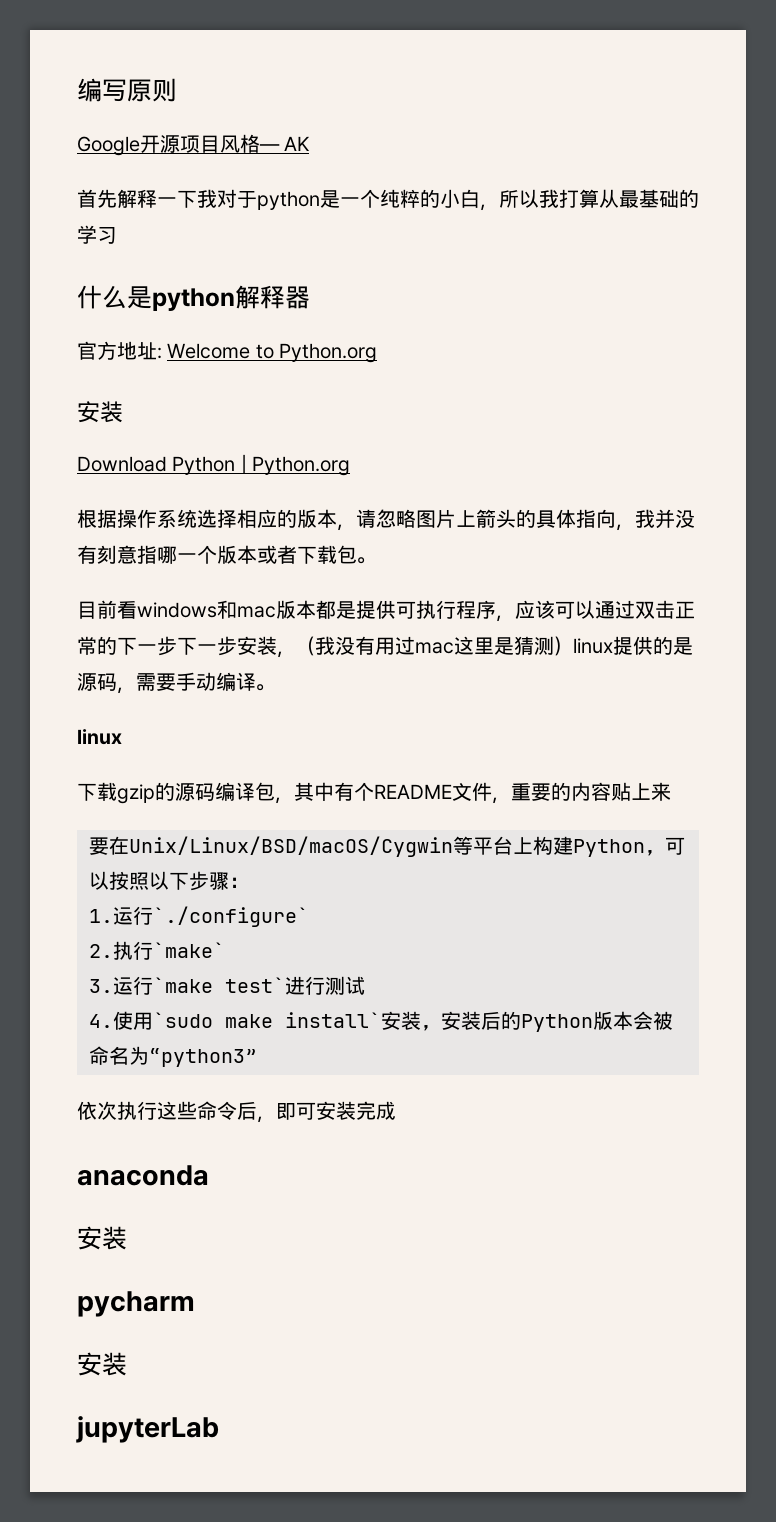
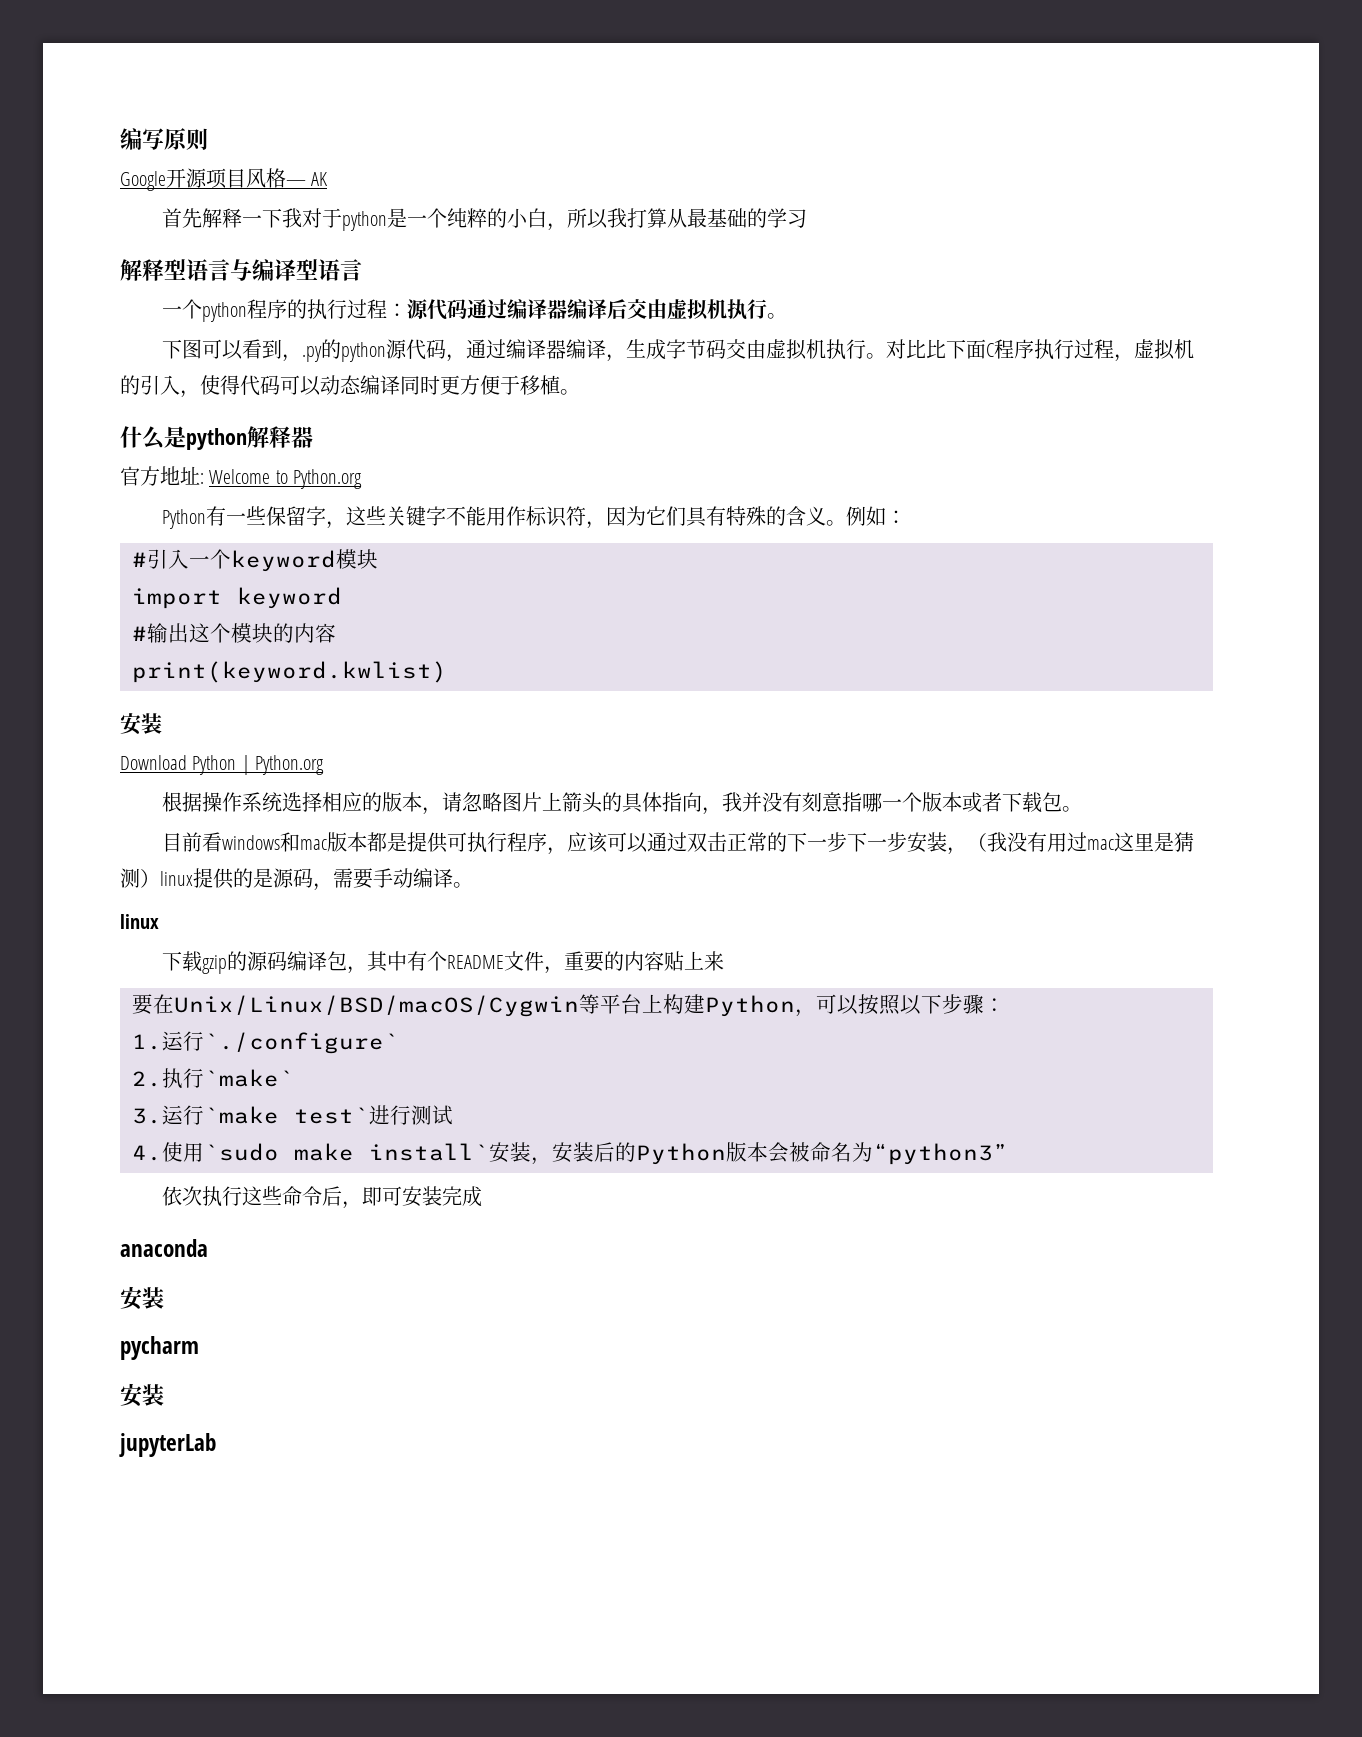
(117, 235) none -> [120,259,362,281] [161,299,787,322] [161,339,1194,362] [120,375,580,398] // 解释型语言与编译型语言 // 一个python程序的执行过程：源代码通过编译器编译后交由虚拟机执行。 // 下图可以看到，.py的python源代码，通过编译器编译，生成字节码交由虚拟机执行。对比比下面C程序执行过程，虚拟机的引入，使得代码可以动态编译同时更方便于移植。
(378, 353) none -> [161,506,906,529] [132,549,378,572] [132,587,342,609] [132,623,336,643] [132,661,447,683] // Python有一些保留字，这些关键字不能用作标识符，因为它们具有特殊的含义。例如： // #引入一个keyword模块 // import keyword // #输出这个模块的内容 // print(keyword.kwlist)

